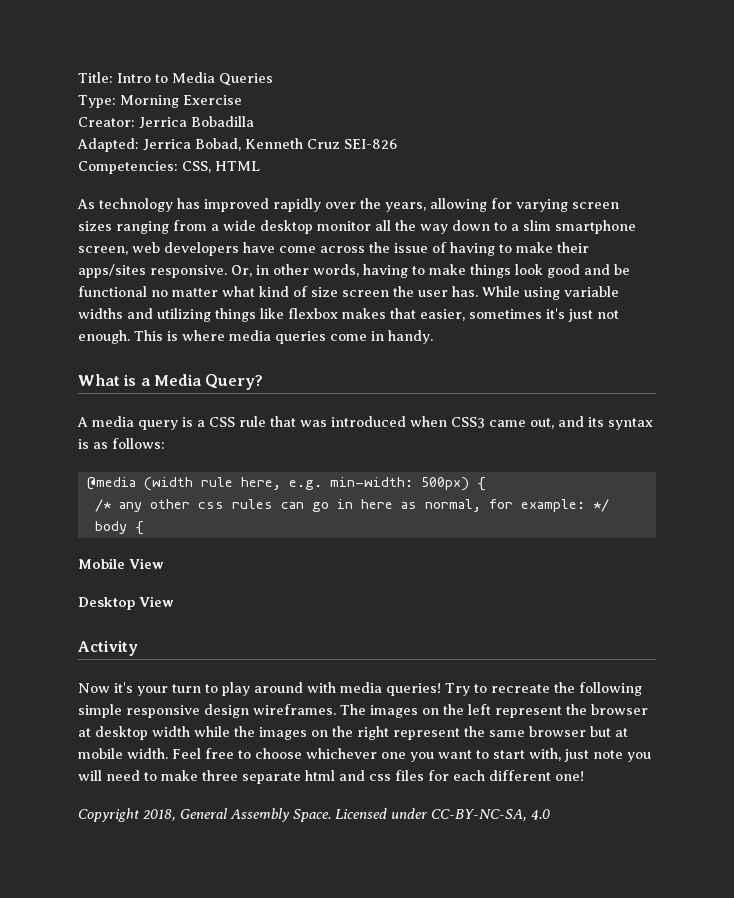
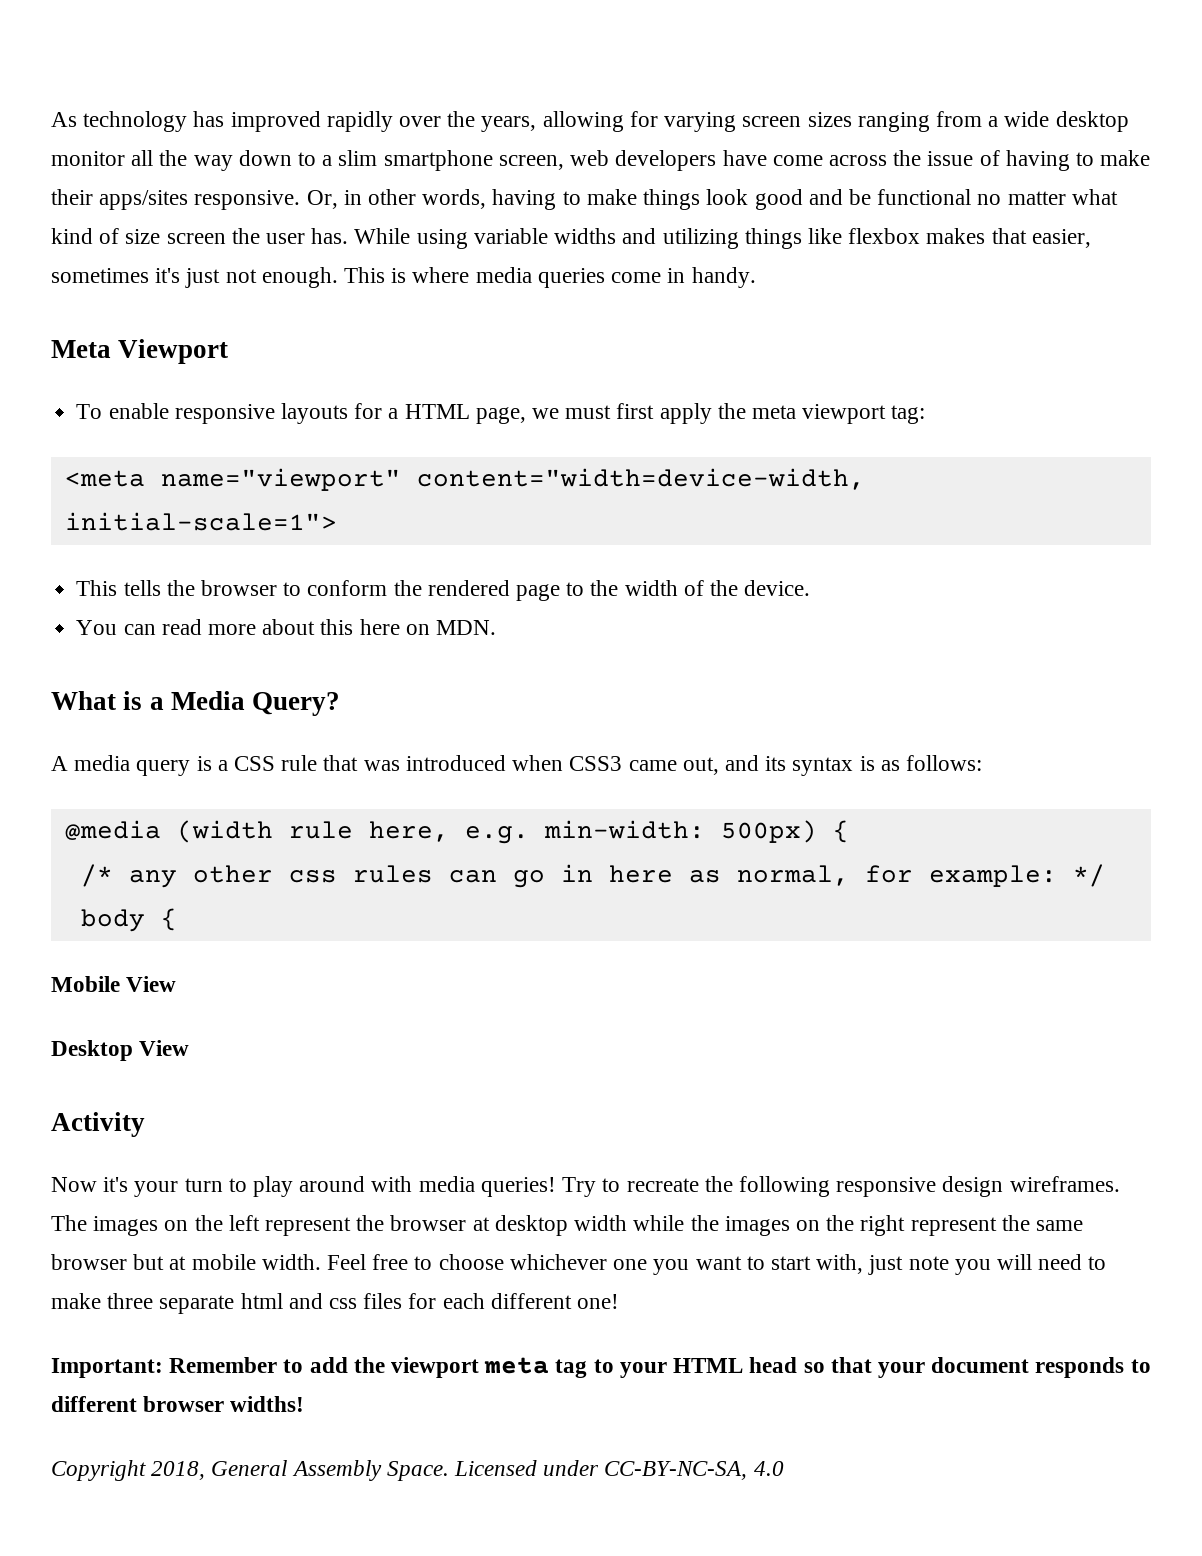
[78,72,273,86] [78,95,242,108] [78,116,254,129] [77,138,397,152] [78,161,260,174] Title: Intro to Media Queries // Type: Morning Exercise // Creator: Jerrica Bobadilla // Adapted: Jerrica Bobad, Kenneth Cruz SEI-826 // Competencies: CSS, HTML // -> (51, 119) none
(433, 337) none -> [51,339,229,364] [76,403,926,424] [64,468,865,491] [64,512,337,531] [76,580,811,601] [76,619,496,635] // Meta Viewport // To enable responsive layouts for a HTML page, we must first apply the meta viewport tag: // <meta name="viewport" content="width=device-width, initial-scale=1"> // This tells the browser to conform the rendered page to the width of the device. // You can read more about this here on MDN.
[78,704,122,718] simple -> (830, 1186) none
(584, 776) none -> [51,1357,1151,1378] [51,1396,305,1412] // Important: Remember to add the viewport meta tag to your HTML head so that your document responds to different browser widths!

